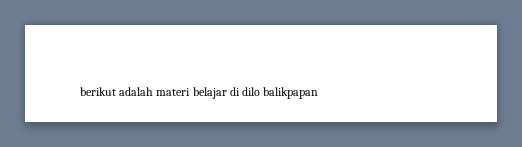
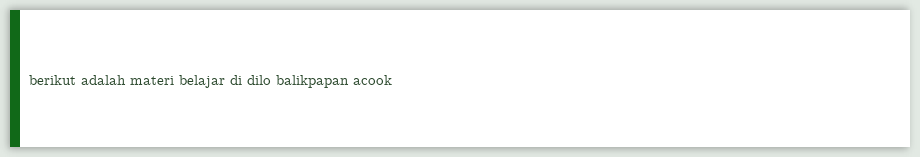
(319, 93) none -> [353,75,392,85] acook

